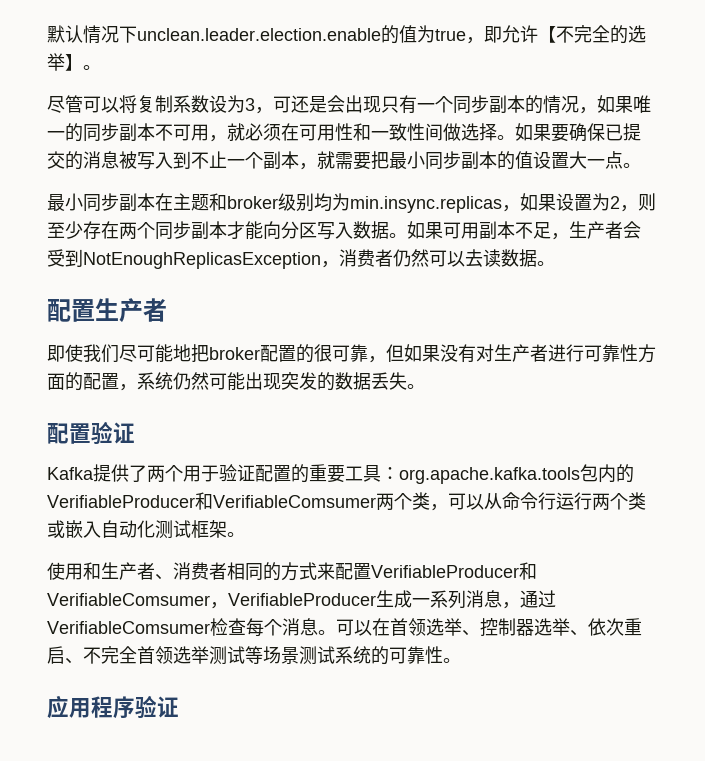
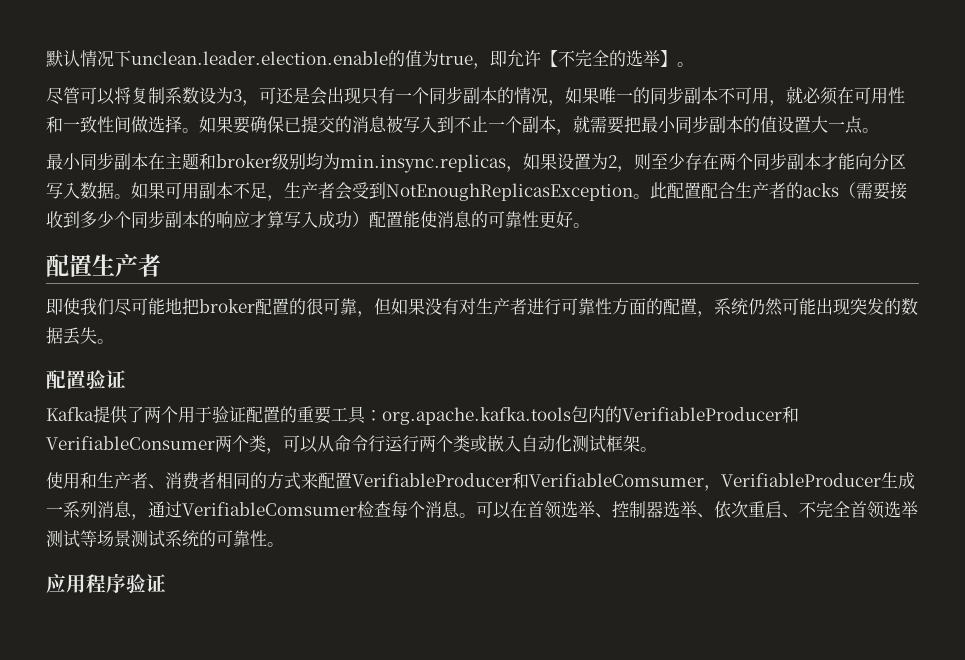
[321,249,537,268] ，消费者仍然可以去读数据 -> [633,182,907,200] [46,210,573,228] 。此配置配合生产者的acks（需要接收到多少个同步副本的响应才算写入成功）配置能使消息的可靠性更好
[213,495,376,508] VerifiableComsumer -> [46,436,215,450] VerifiableConsumer

